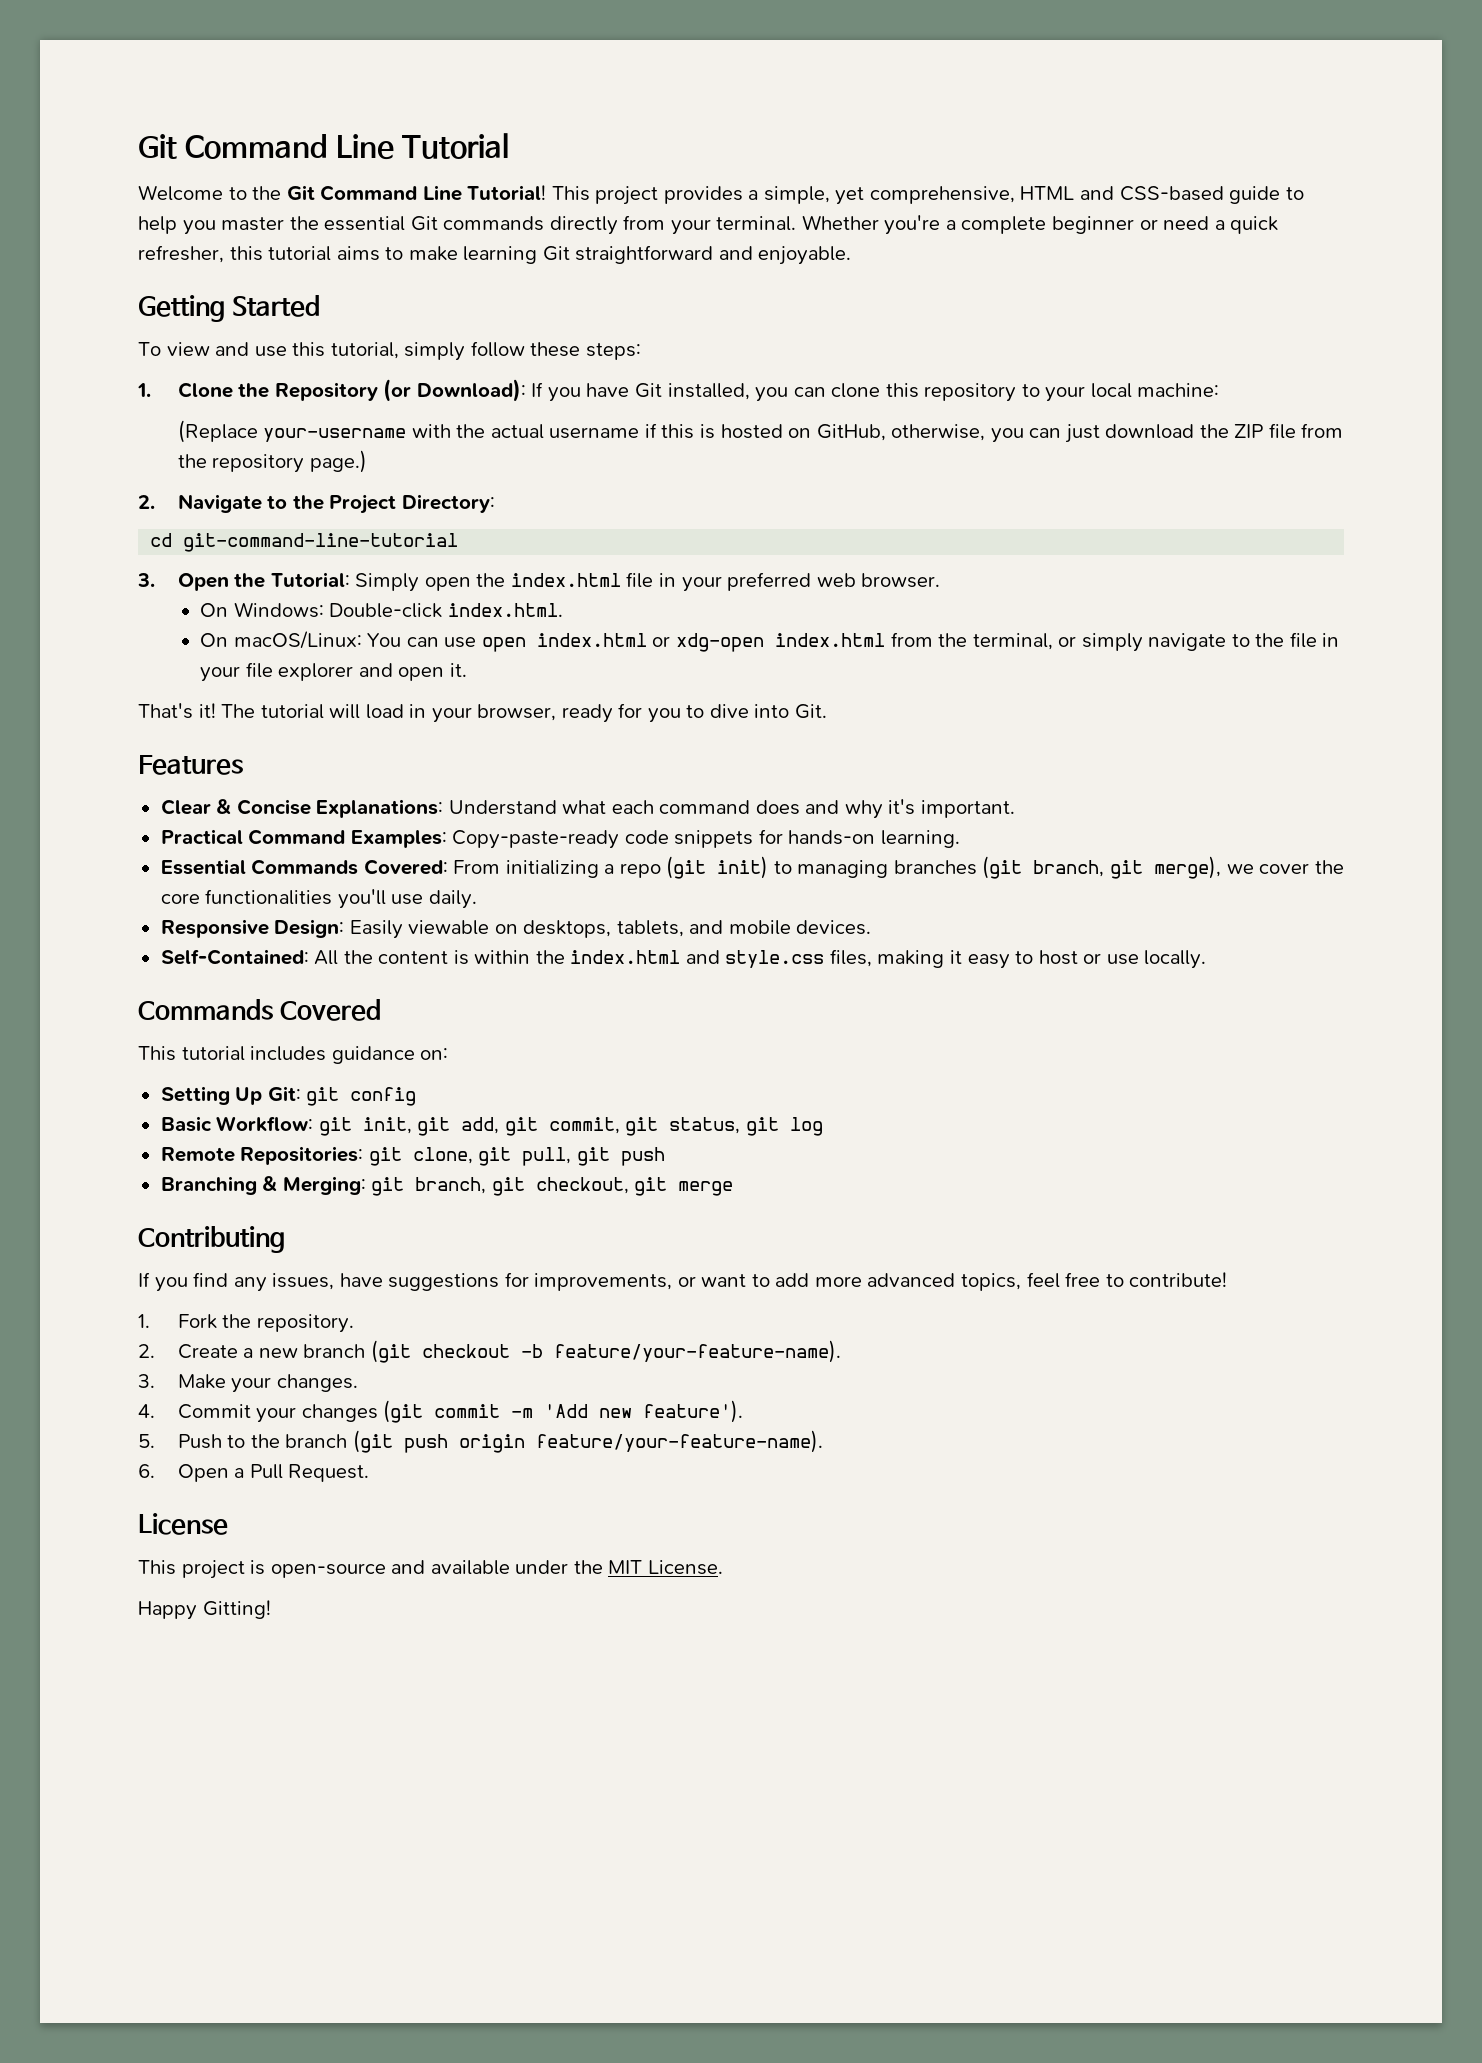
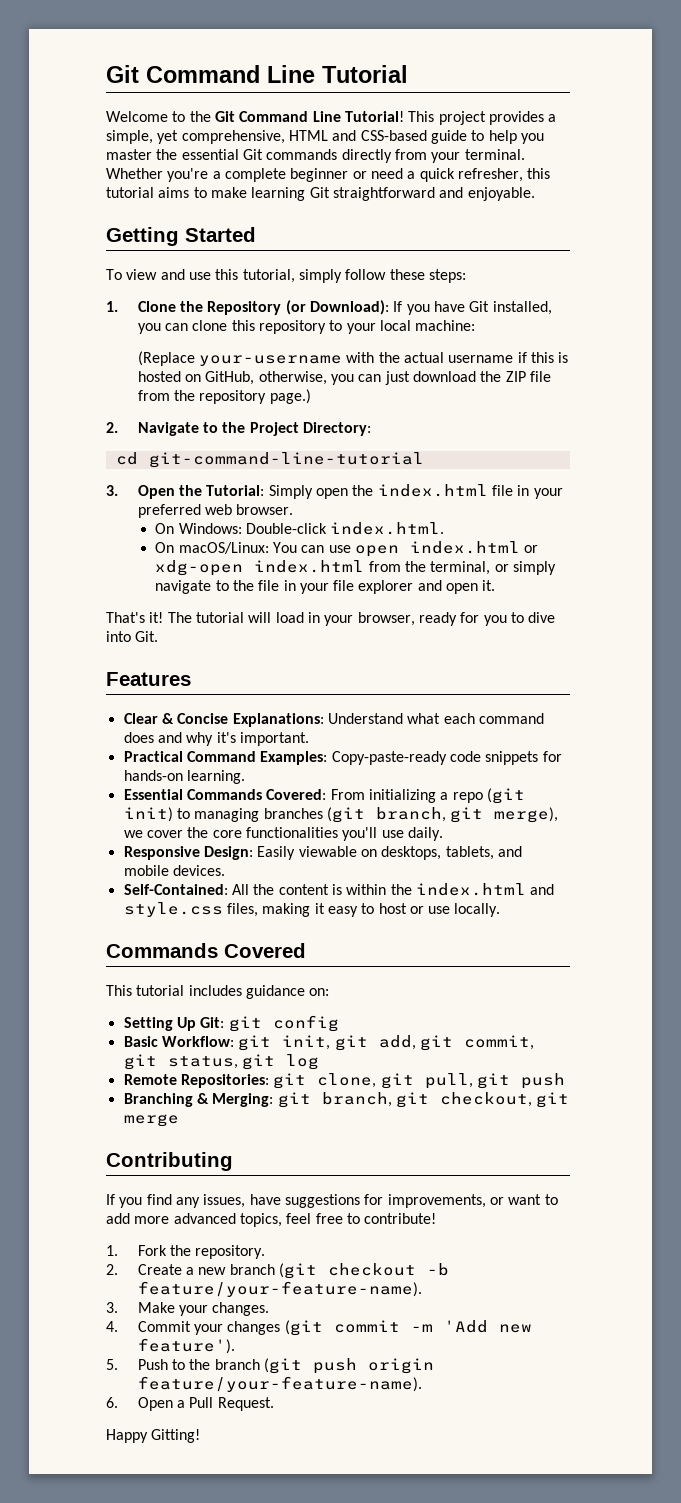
[138,1513,228,1535] [138,1560,723,1579] // License // This project is open-source and available under the MIT License. -> (274, 1404) none

